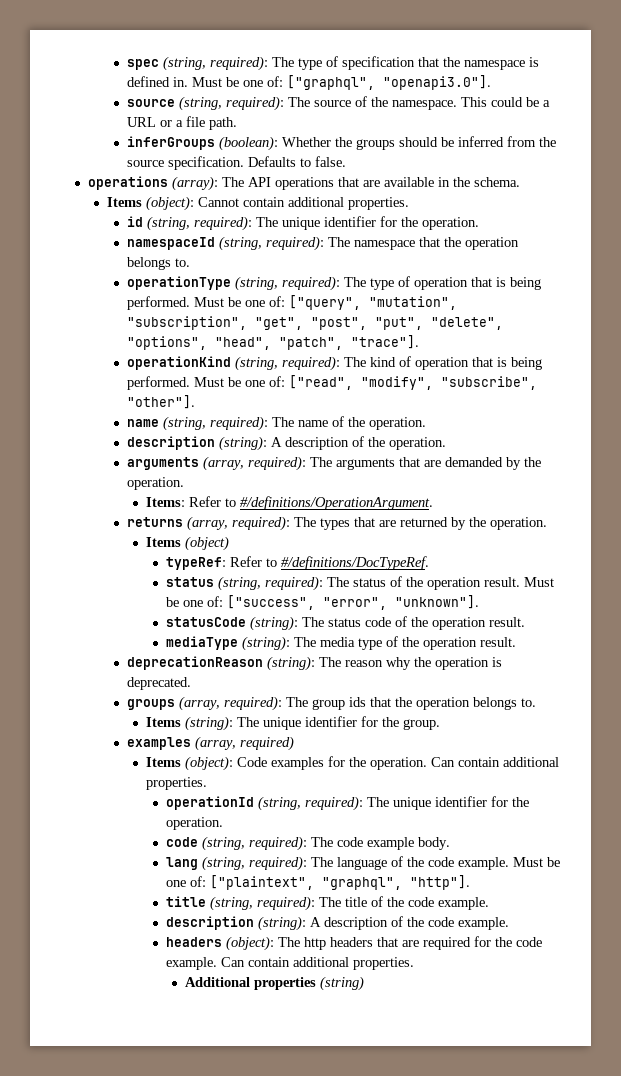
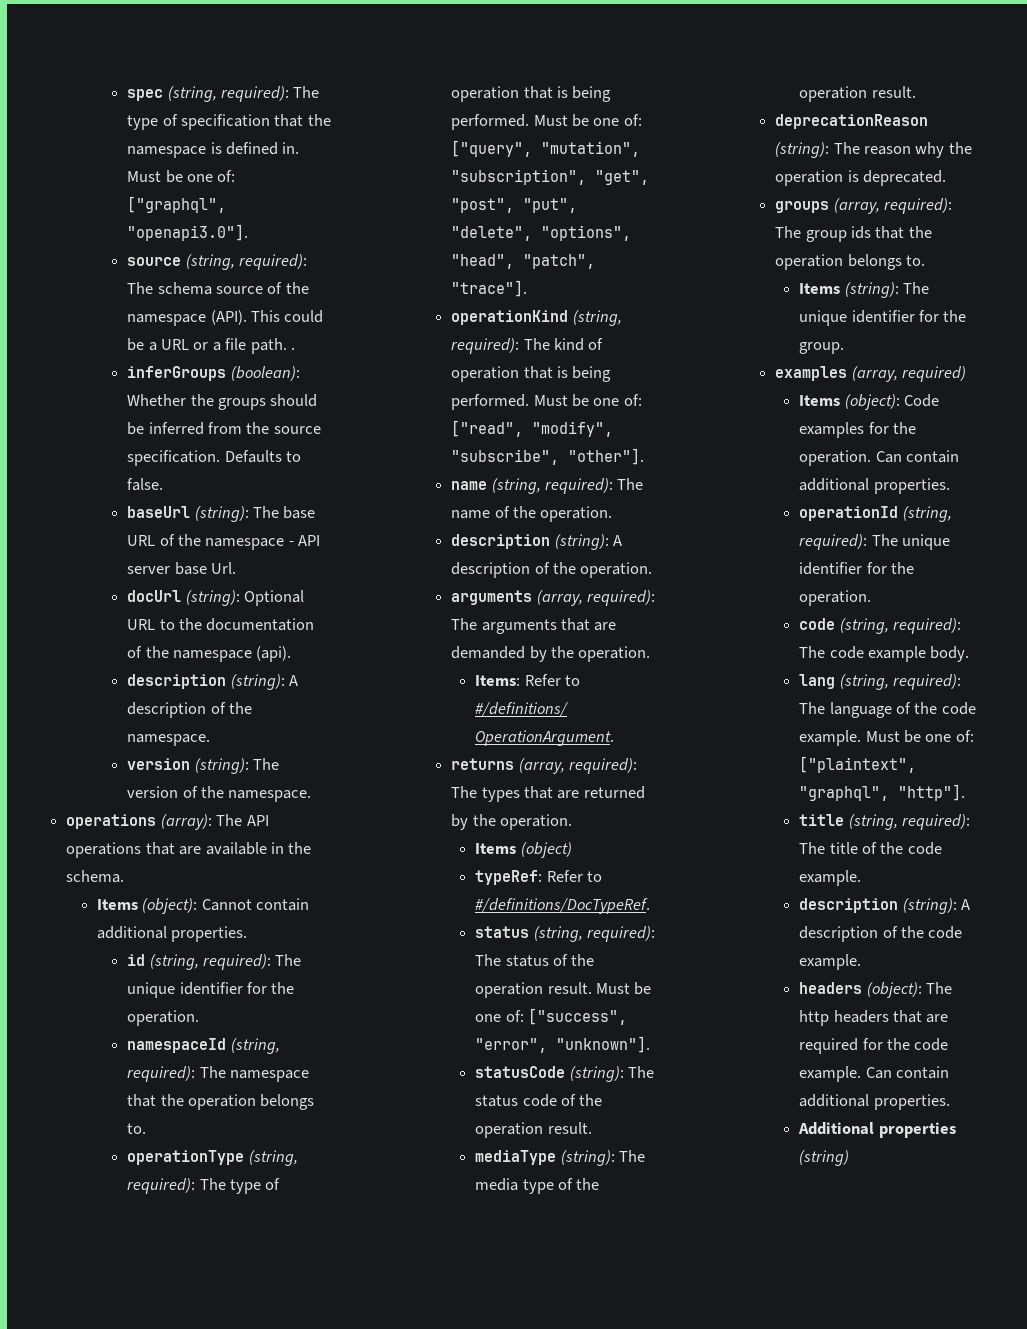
(310, 102) none -> [157,282,212,295] schema
[391,100,457,110] namespace. -> [127,310,247,326] namespace (API).
(237, 123) none -> [291,347,296,350] .
(346, 161) none -> [127,506,316,522] [127,534,321,550] [127,562,236,575] [127,590,304,606] [127,618,315,631] [127,646,292,662] [127,674,298,690] [127,702,252,718] [127,734,211,746] [127,758,279,774] [127,786,312,802] // baseUrl (string): The base URL of the namespace - API server base Url. // docUrl (string): Optional URL to the documentation of the namespace (api). // description (string): A description of the namespace. // version (string): The version of the namespace.

